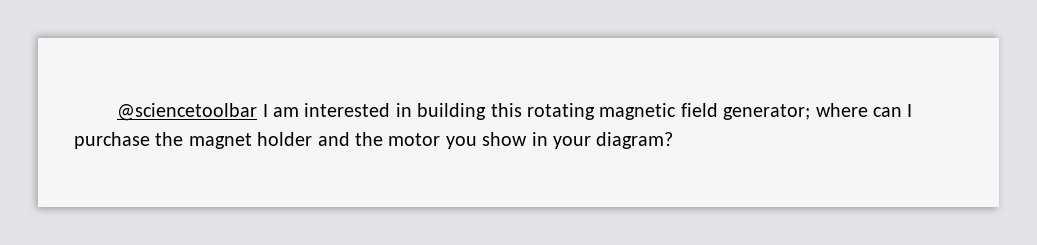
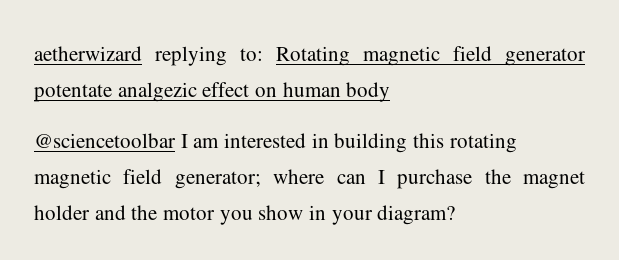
(117, 112) none -> [34,46,586,66] [34,82,391,102] aetherwizard replying to: Rotating magnetic field generator potentate analgezic effect on human body //

